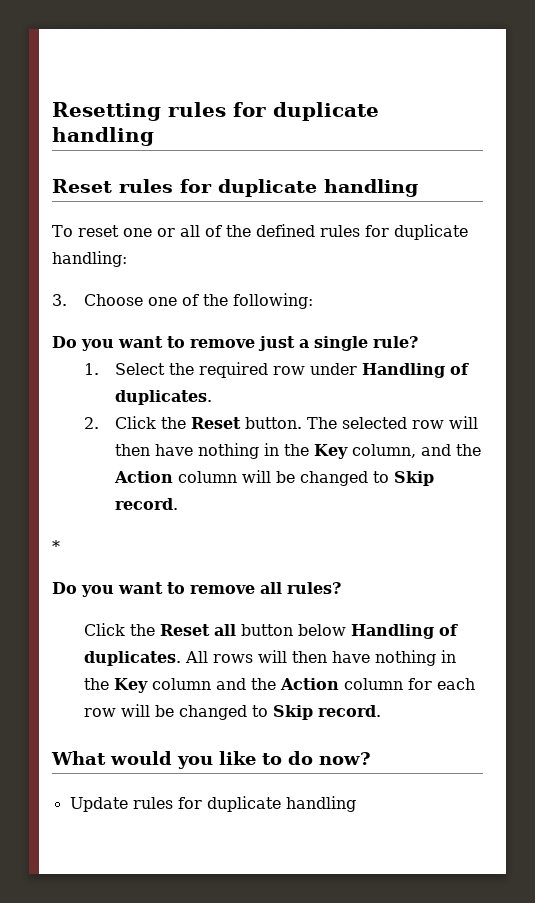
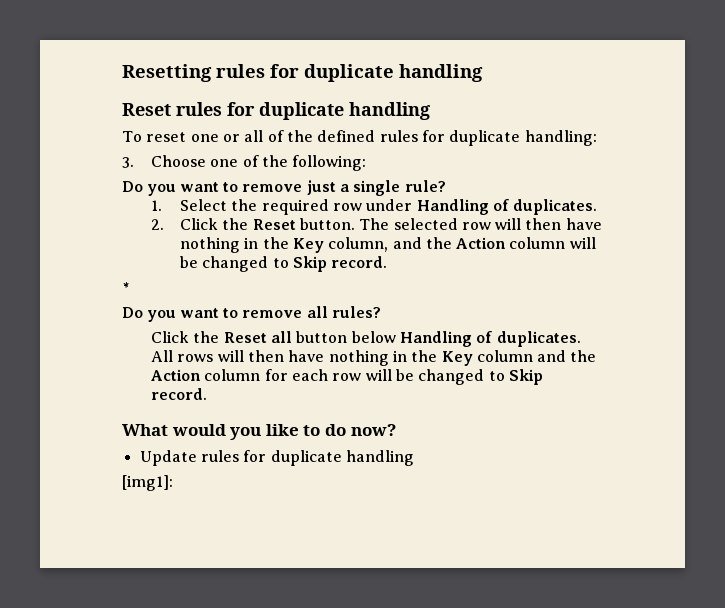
(356, 804) none -> [122,475,173,491] // [img1]:

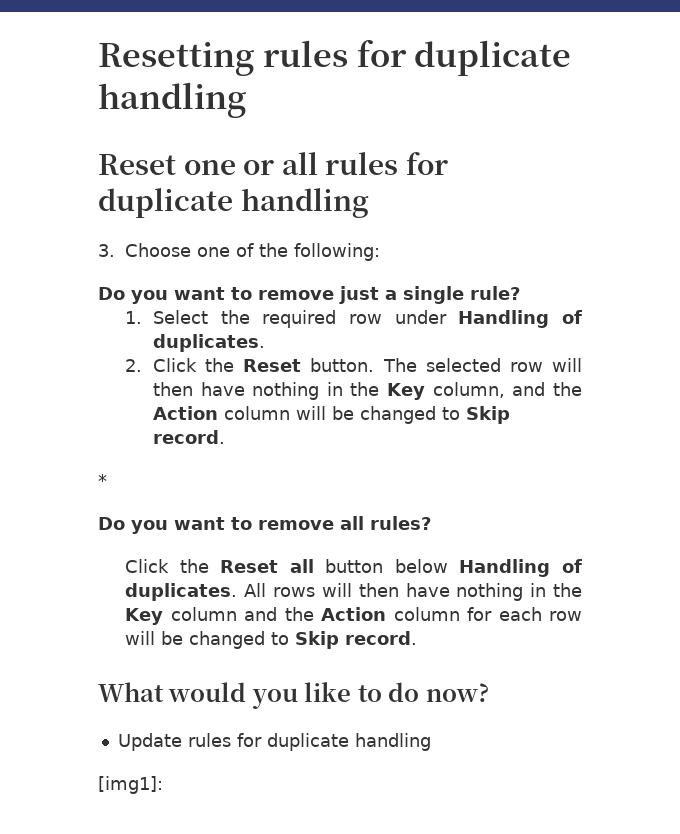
[176,102,430,120] [122,130,597,146] rules for duplicate handling // To reset one or all of the defined rules for duplicate handling: -> [183,152,448,175] [98,188,369,218] one or all rules for duplicate handling

